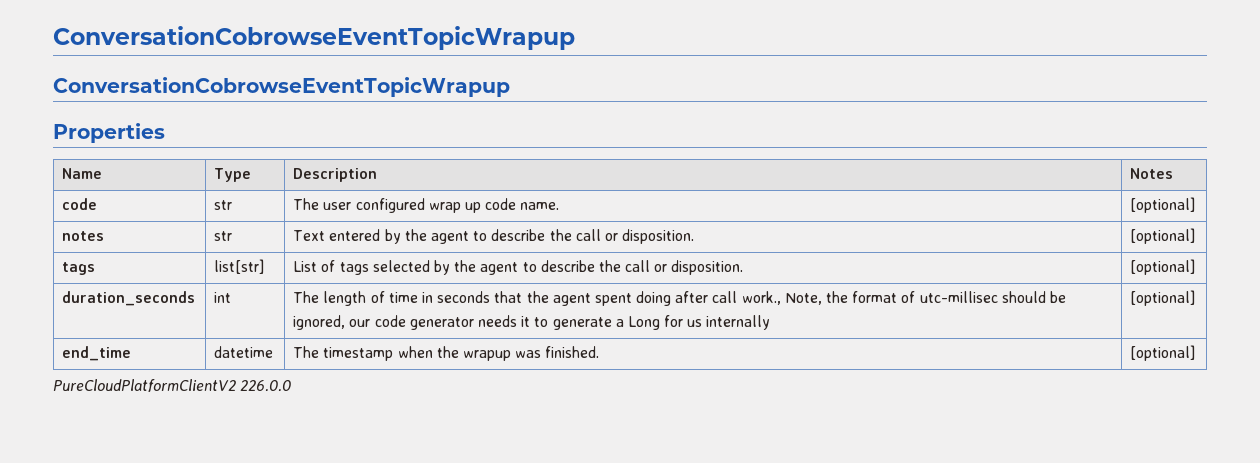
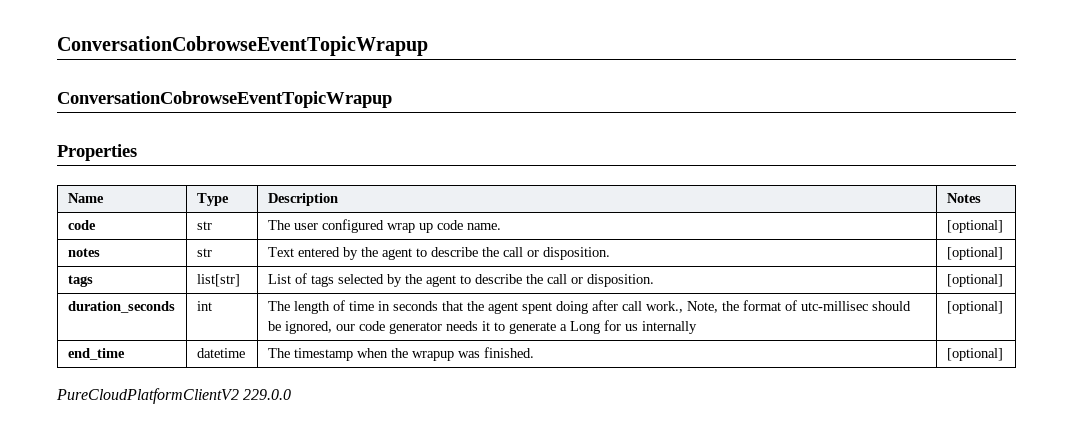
[240,380,292,392] 226.0.0 -> [243,389,292,400] 229.0.0

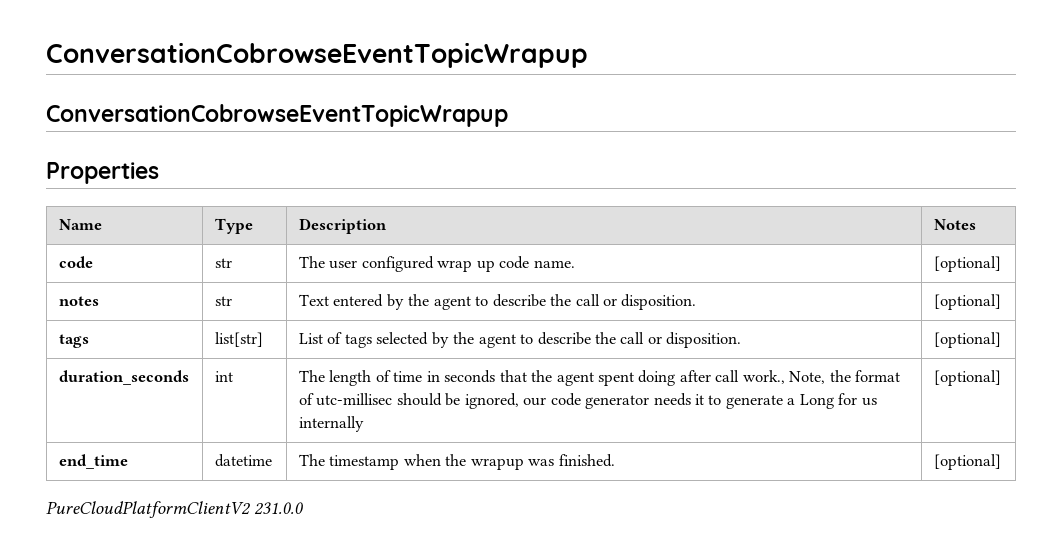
[243,389,292,400] 229.0.0 -> [254,502,304,515] 231.0.0

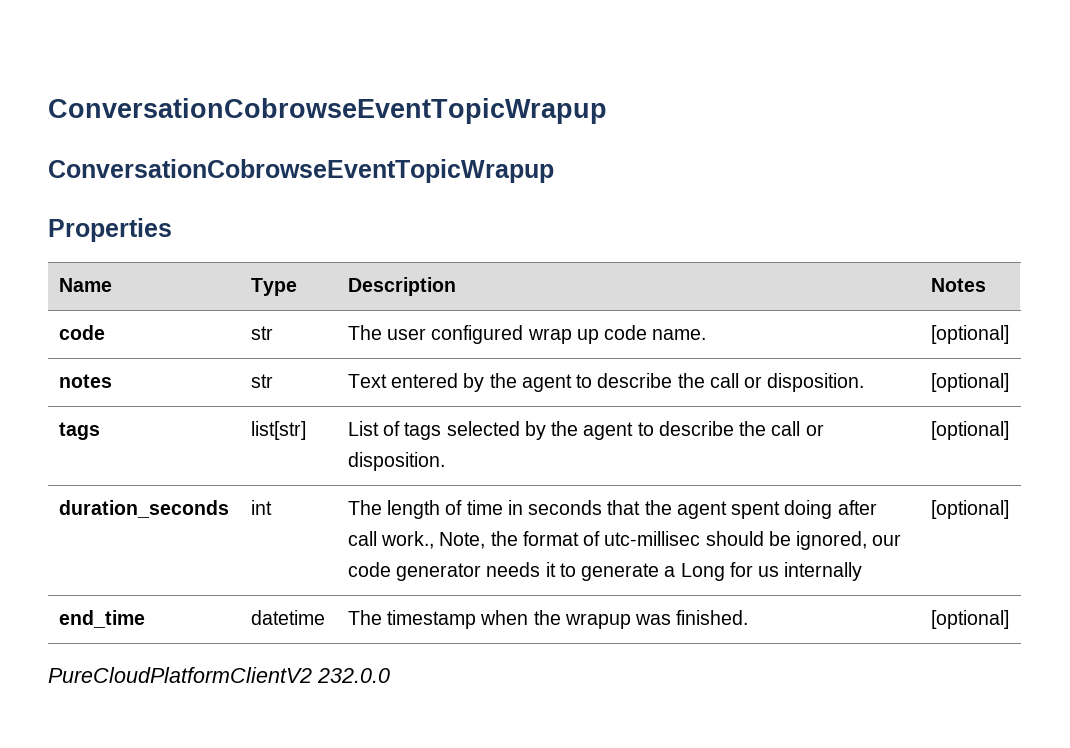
[254,502,304,515] 231.0.0 -> [317,668,390,683] 232.0.0

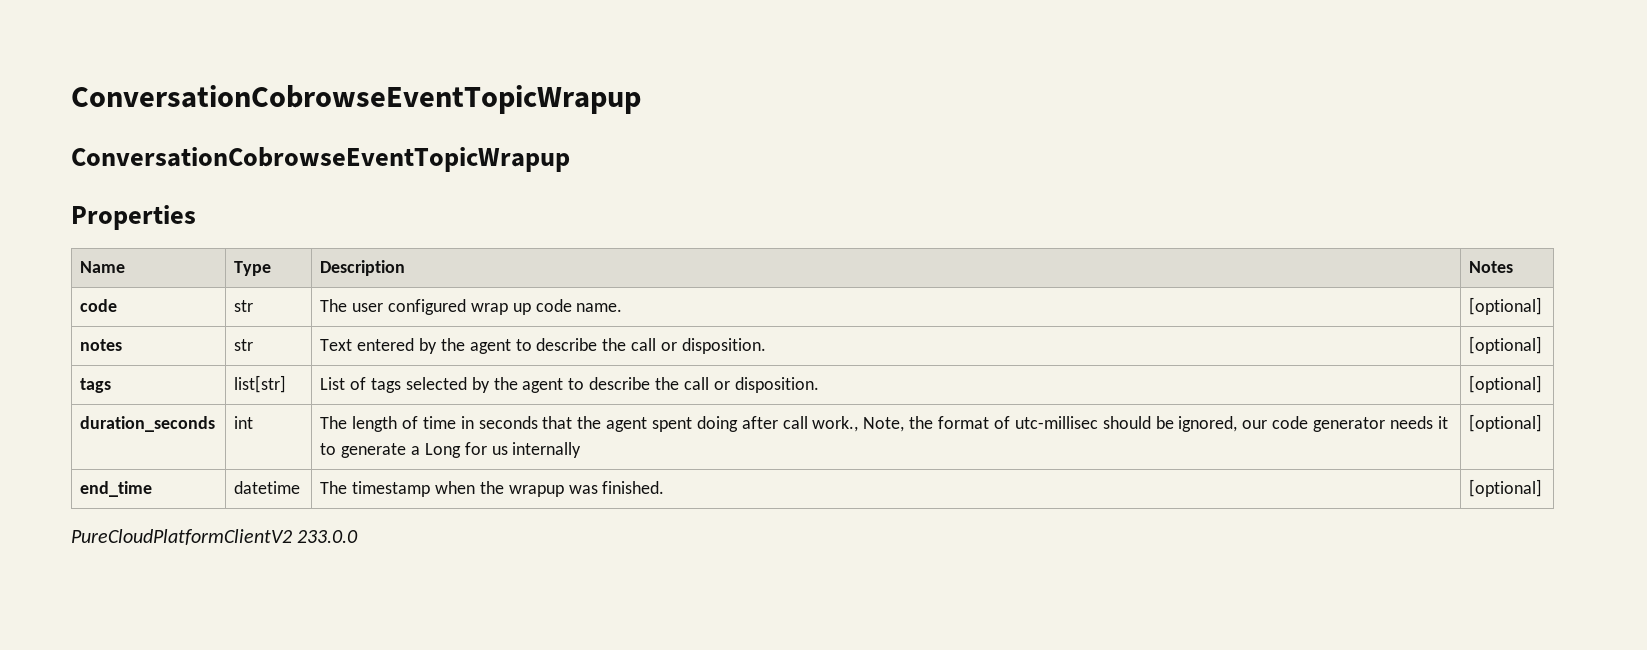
[317,668,390,683] 232.0.0 -> [297,530,359,543] 233.0.0

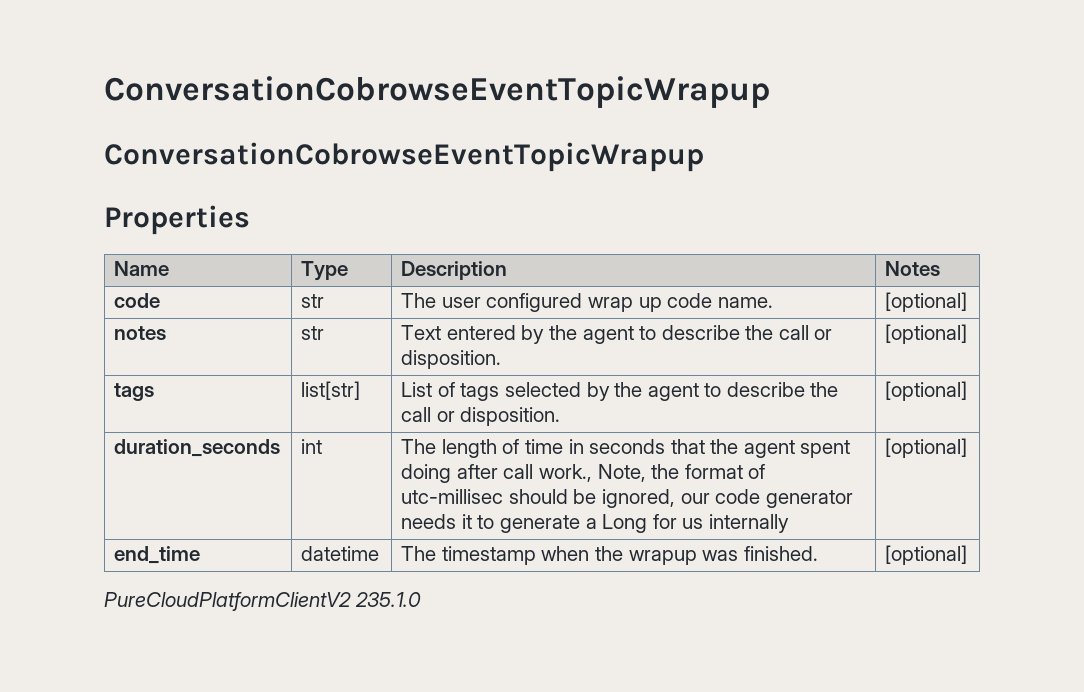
[297,530,359,543] 233.0.0 -> [354,592,421,607] 235.1.0

